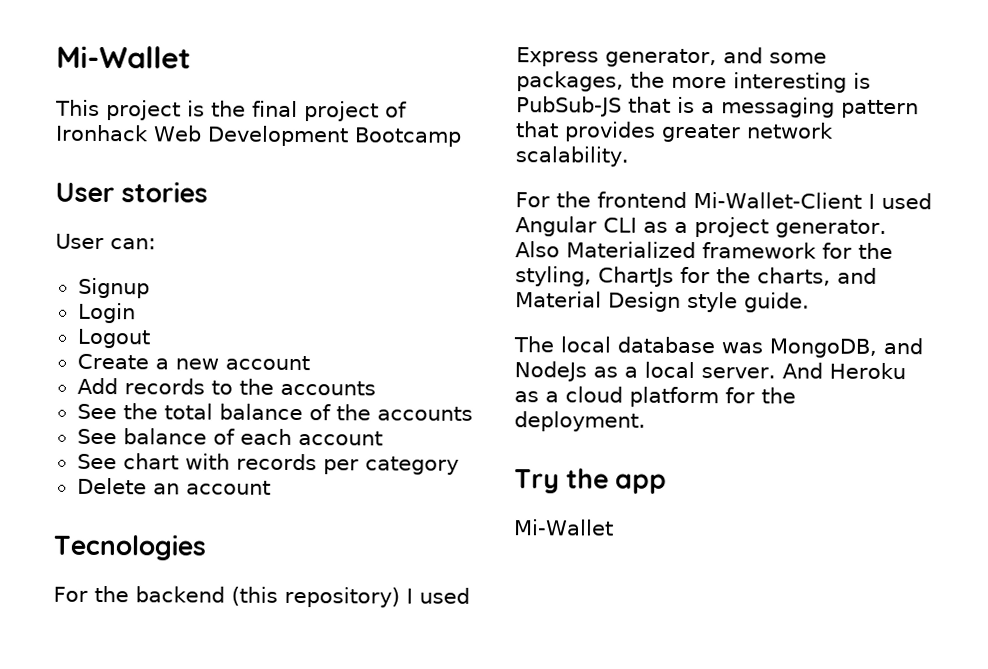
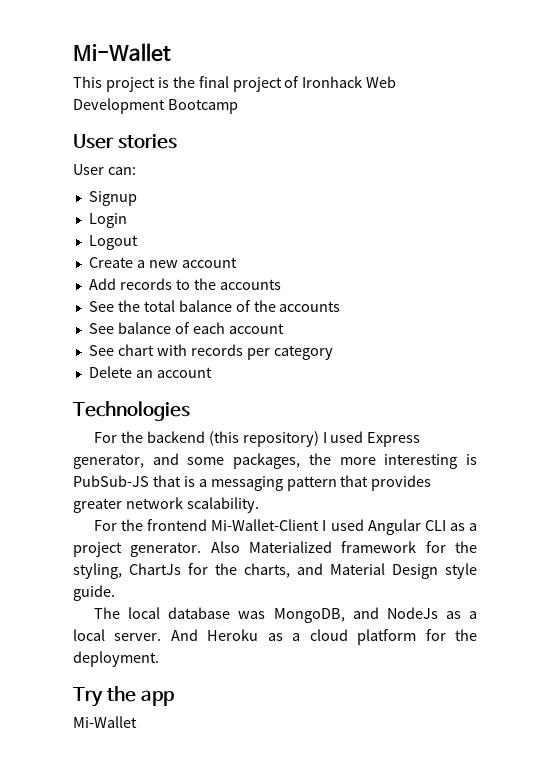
[53,533,206,561] Tecnologies -> [73,401,190,421] Technologies

